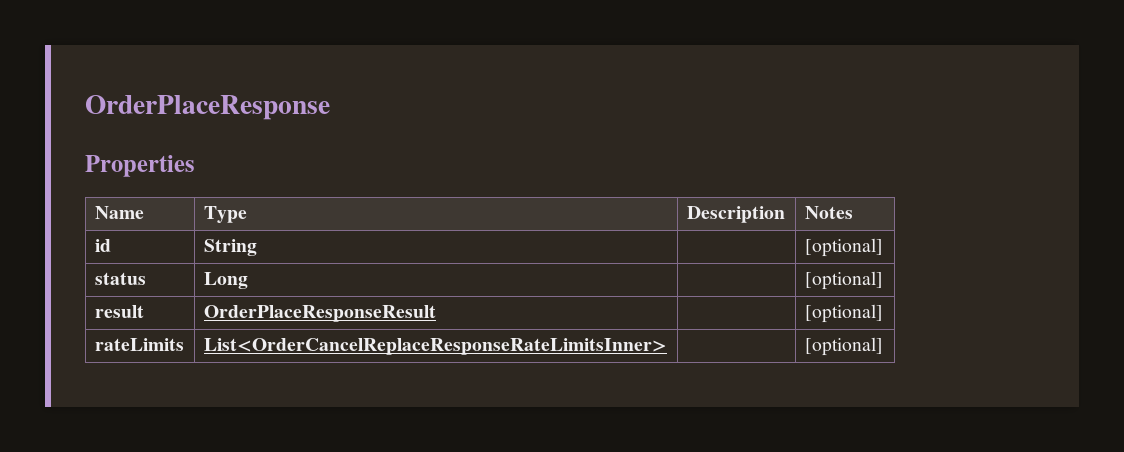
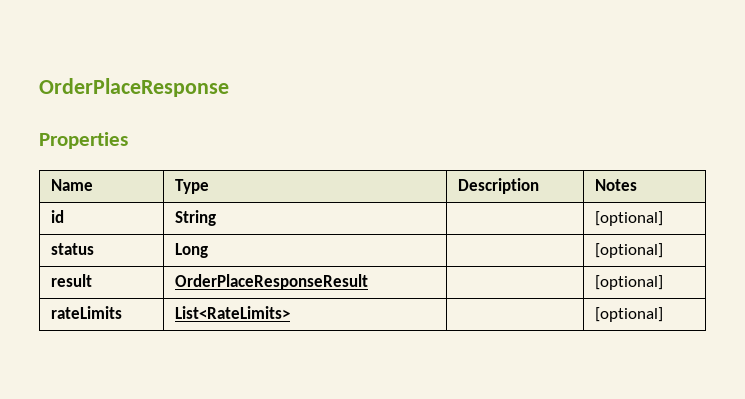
[203,338,667,355] List<OrderCancelReplaceResponseRateLimitsInner> -> [175,306,291,319] List<RateLimits>

